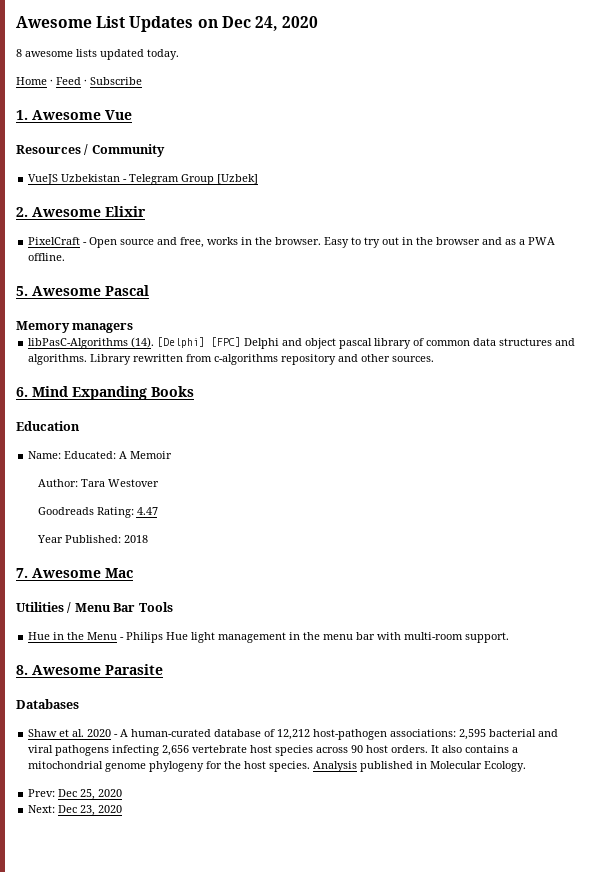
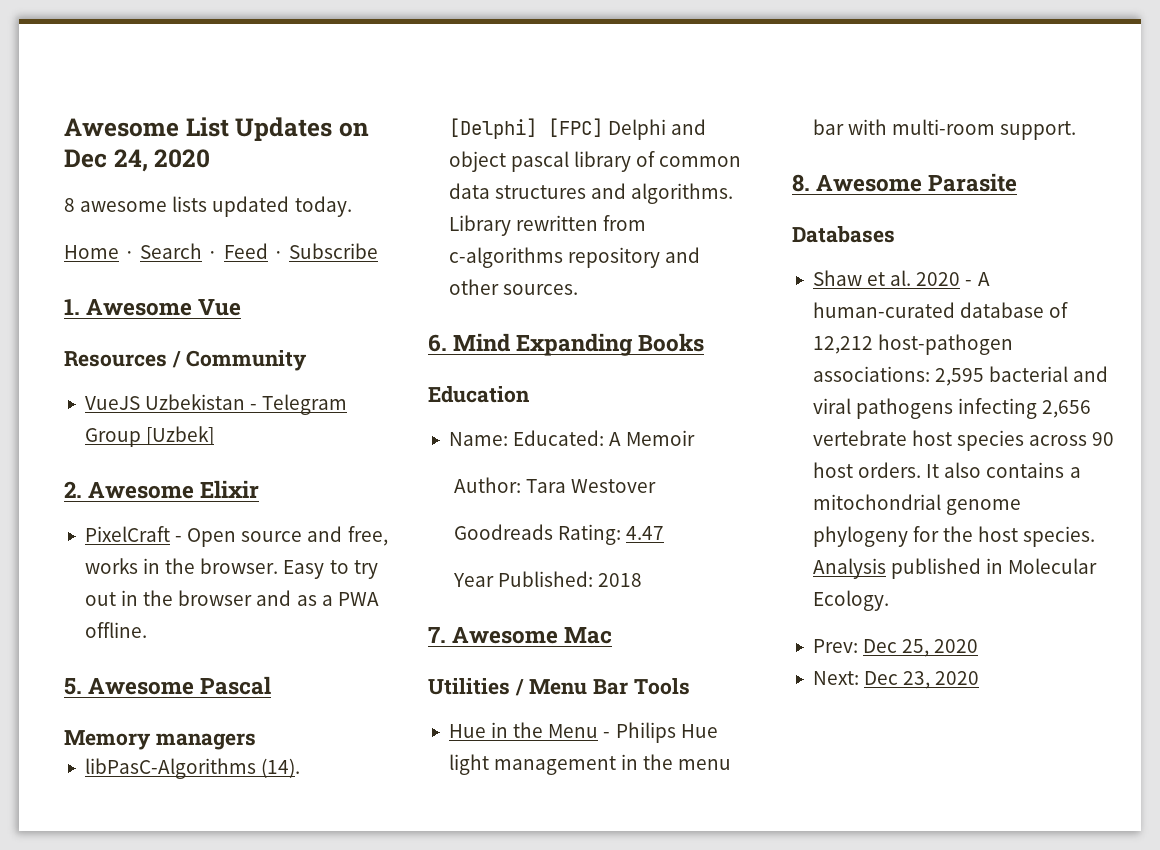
(53, 82) none -> [140,243,219,259] Search ·

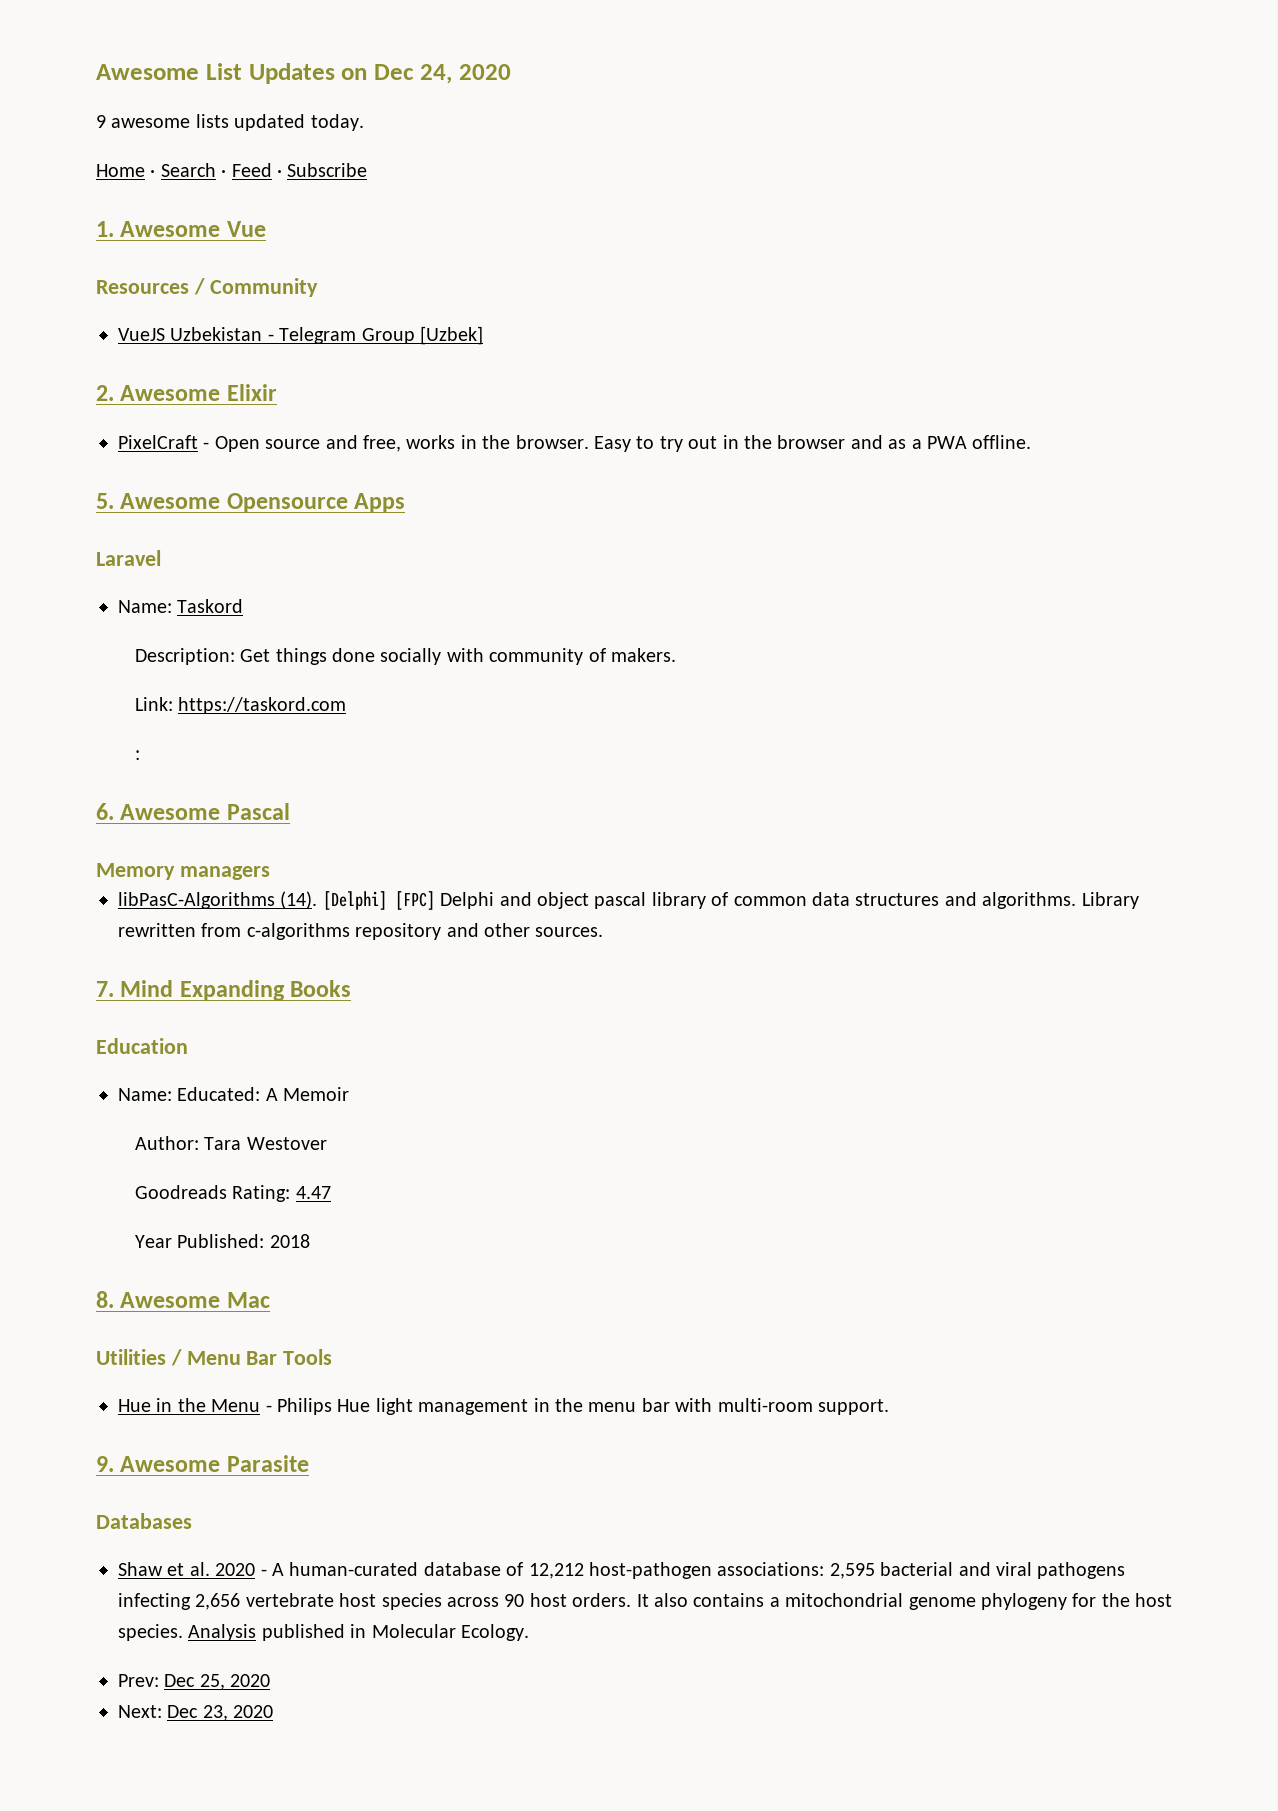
[64,198,75,212] 8 -> [96,115,106,128] 9
(195, 686) none -> [226,493,406,513] [96,550,161,566] [118,599,244,613] [134,648,676,665] [134,697,347,714] [134,750,140,760] [96,803,221,820] Opensource Apps // Laravel // Name: Taskord // Description: Get things done socially with community of makers. // Link: https://taskord.com // : // 6. Awesome
[428,334,447,352] 6. -> [96,981,114,997] 7.
[428,627,446,643] 7. -> [96,1291,114,1308] 8.
[792,174,810,192] 8. -> [96,1456,114,1472] 9.

